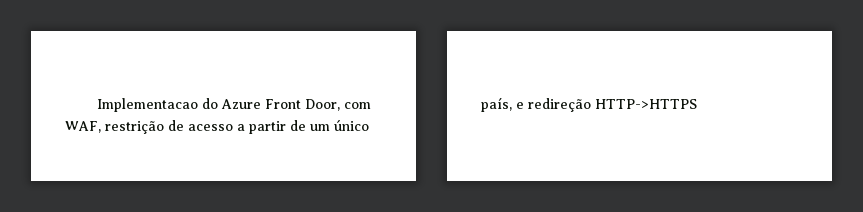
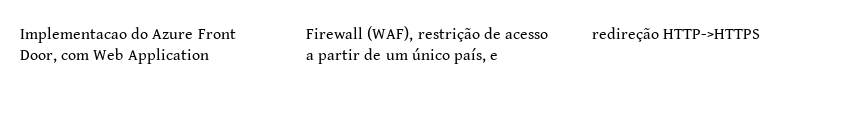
[65,121,101,133] WAF, -> [93,48,209,64] [306,26,414,42] Web Application Firewall (WAF),

